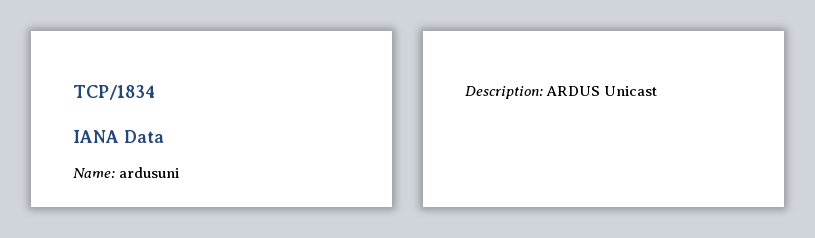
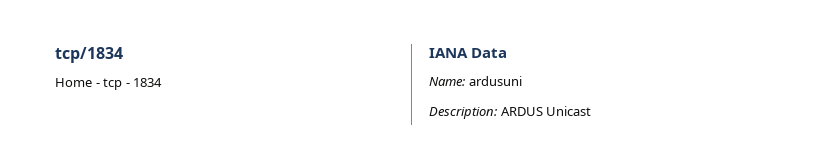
[73,85,155,100] TCP/1834 -> [55,47,123,63] [55,78,163,90] tcp/1834 // Home - tcp - 1834

